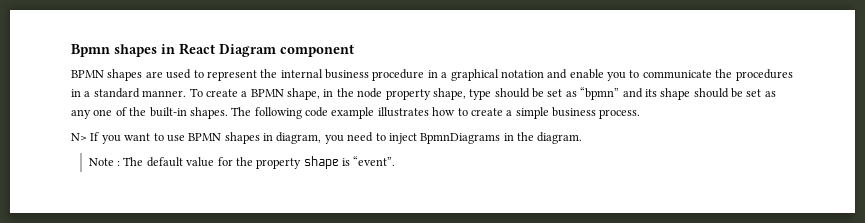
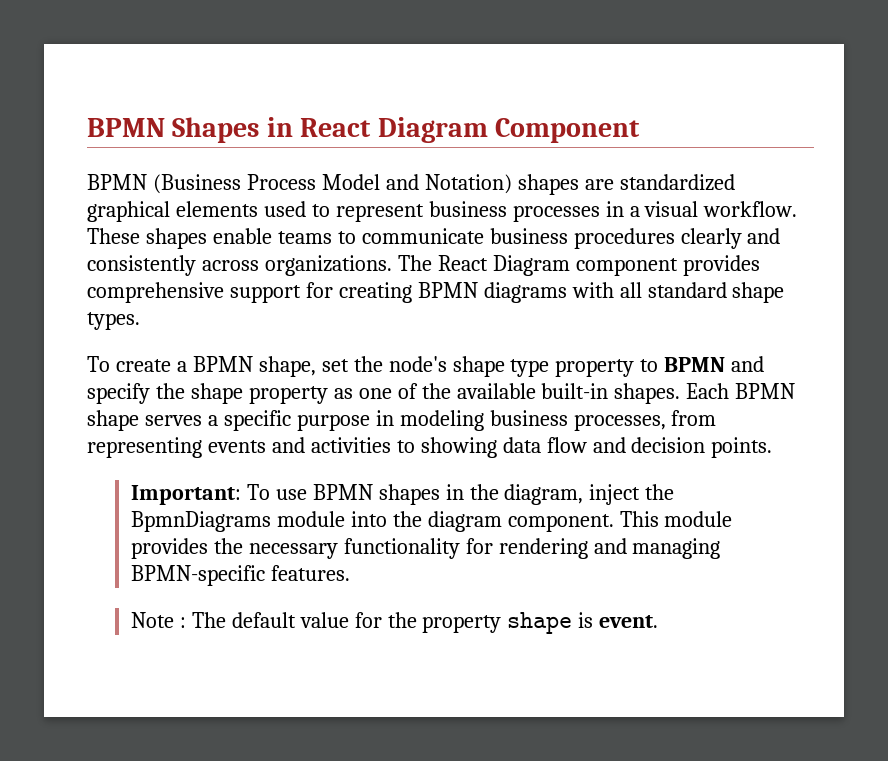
[71,44,157,57] Bpmn shapes -> [87,117,260,143] BPMN Shapes
[280,44,354,57] [71,69,793,81] [71,88,187,98] component // BPMN shapes are used to represent the internal business procedure in a graphical notation and enable you to communicate the procedures in a standard manner. -> [495,118,641,143] [87,174,735,195] [87,201,798,222] [87,228,781,249] [87,255,760,276] [87,282,785,303] [87,312,140,330] Component // BPMN (Business Process Model and Notation) shapes are standardized graphical elements used to represent business processes in a visual workflow. These shapes enable teams to communicate business procedures clearly and consistently across organizations. The React Diagram component provides comprehensive support for creating BPMN diagrams with all standard shape types. //
[323,87,776,100] [71,109,91,119] in the node property shape, type should be set as “bpmn” and its shape should be set as any -> [321,356,765,377] [87,383,353,404] set the node's shape type property to BPMN and specify the shape property as
(147, 111) none -> [456,383,536,399] available
[231,107,641,119] [71,132,583,144] The following code example illustrates how to create a simple business process. // N> If you want to use BPMN shapes in diagram, you need to inject BpmnDiagrams in the diagram. -> [686,383,796,399] [87,410,717,431] [87,437,773,458] [130,484,675,505] [130,511,733,532] [130,538,721,559] [130,565,350,586] Each BPMN shape serves a specific purpose in modeling business processes, from representing events and activities to showing data flow and decision points. // Important: To use BPMN shapes in the diagram, inject the BpmnDiagrams module into the diagram component. This module provides the necessary functionality for rendering and managing BPMN-specific features.
[353,156,396,166] “event”. -> [599,615,659,628] event.

